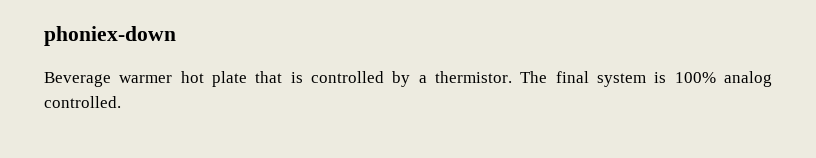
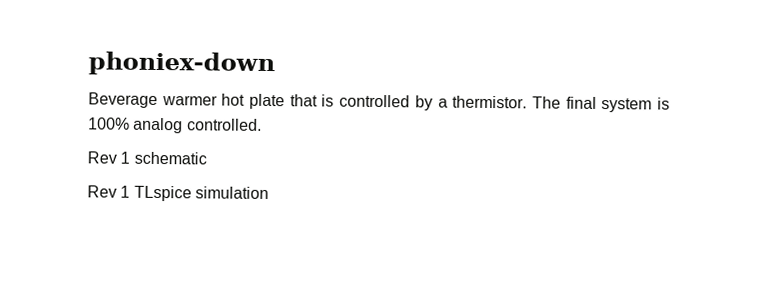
(121, 102) none -> [87,151,207,165] [87,185,269,202] // Rev 1 schematic // Rev 1 TLspice simulation

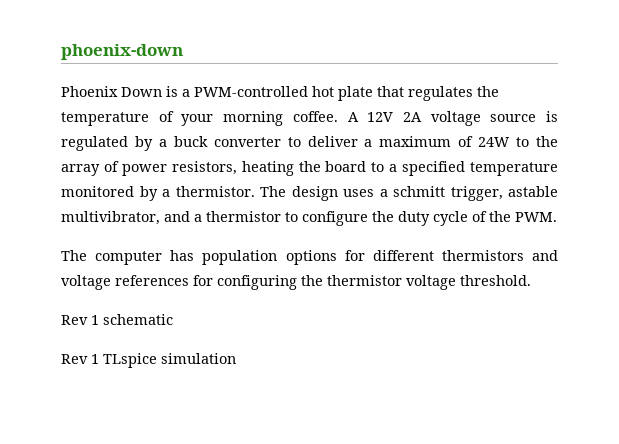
[88,51,275,77] [88,92,670,113] [88,117,262,134] phoniex-down // Beverage warmer hot plate that is controlled by a thermistor. The final system is 100% analog controlled. -> [61,44,183,60] [61,86,499,101] [61,111,558,126] [61,136,559,151] [61,161,558,176] [61,186,558,201] [61,211,557,226] [61,250,558,265] [61,275,531,290] phoenix-down // Phoenix Down is a PWM-controlled hot plate that regulates the temperature of your morning coffee. A 12V 2A voltage source is regulated by a buck converter to deliver a maximum of 24W to the array of power resistors, heating the board to a specified temperature monitored by a thermistor. The design uses a schmitt trigger, astable multivibrator, and a thermistor to configure the duty cycle of the PWM. // The computer has population options for different thermistors and voltage references for configuring the thermistor voltage threshold.

